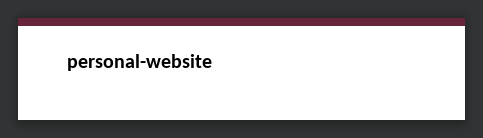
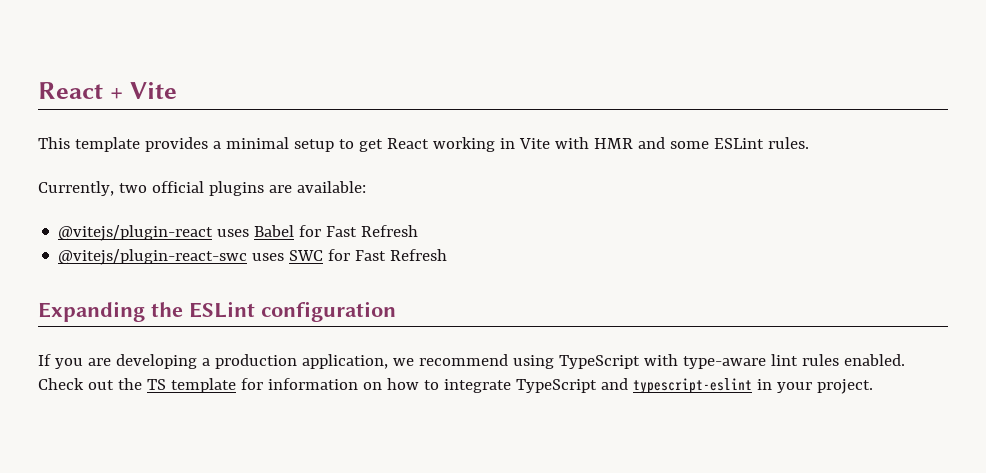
[67,54,212,71] personal-website -> [38,82,177,99] [38,137,809,152] [38,181,366,196] [58,225,419,241] [58,249,448,265] [38,301,396,322] [38,354,905,369] [38,378,873,394] React + Vite // This template provides a minimal setup to get React working in Vite with HMR and some ESLint rules. // Currently, two official plugins are available: // @vitejs/plugin-react uses Babel for Fast Refresh // @vitejs/plugin-react-swc uses SWC for Fast Refresh // Expanding the ESLint configuration // If you are developing a production application, we recommend using TypeScript with type-aware lint rules enabled. Check out the TS template for information on how to integrate TypeScript and typescript-eslint in your project.

